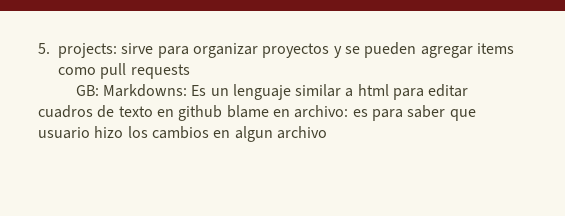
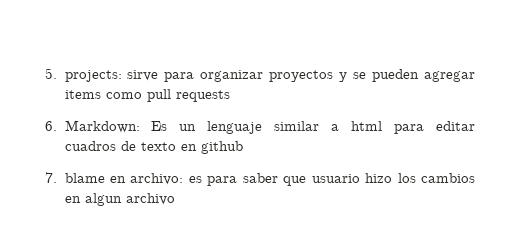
[75,84,187,97] GB: Markdowns: -> [45,120,140,133] 6. Markdown:
(223, 113) none -> [45,172,57,183] // 7.

